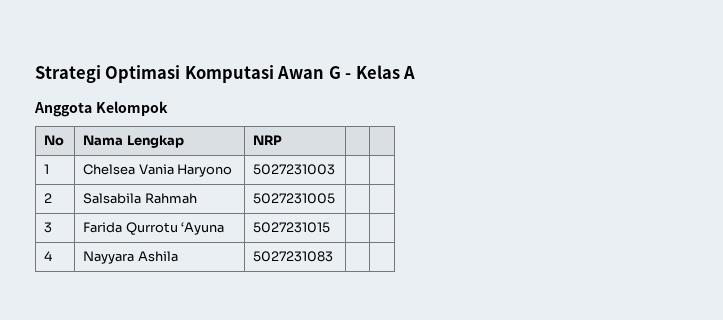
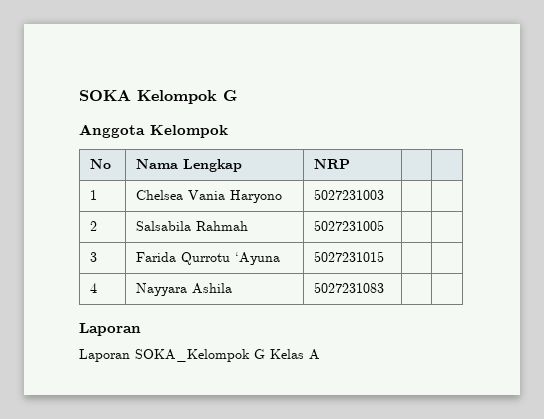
[35,65,416,83] Strategi Optimasi Komputasi Awan G - Kelas A -> [79,90,237,104] SOKA Kelompok G
(334, 256) none -> [79,323,141,336] [79,349,320,362] // Laporan // Laporan SOKA_Kelompok G Kelas A

